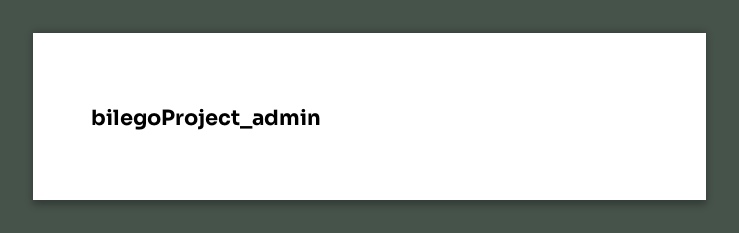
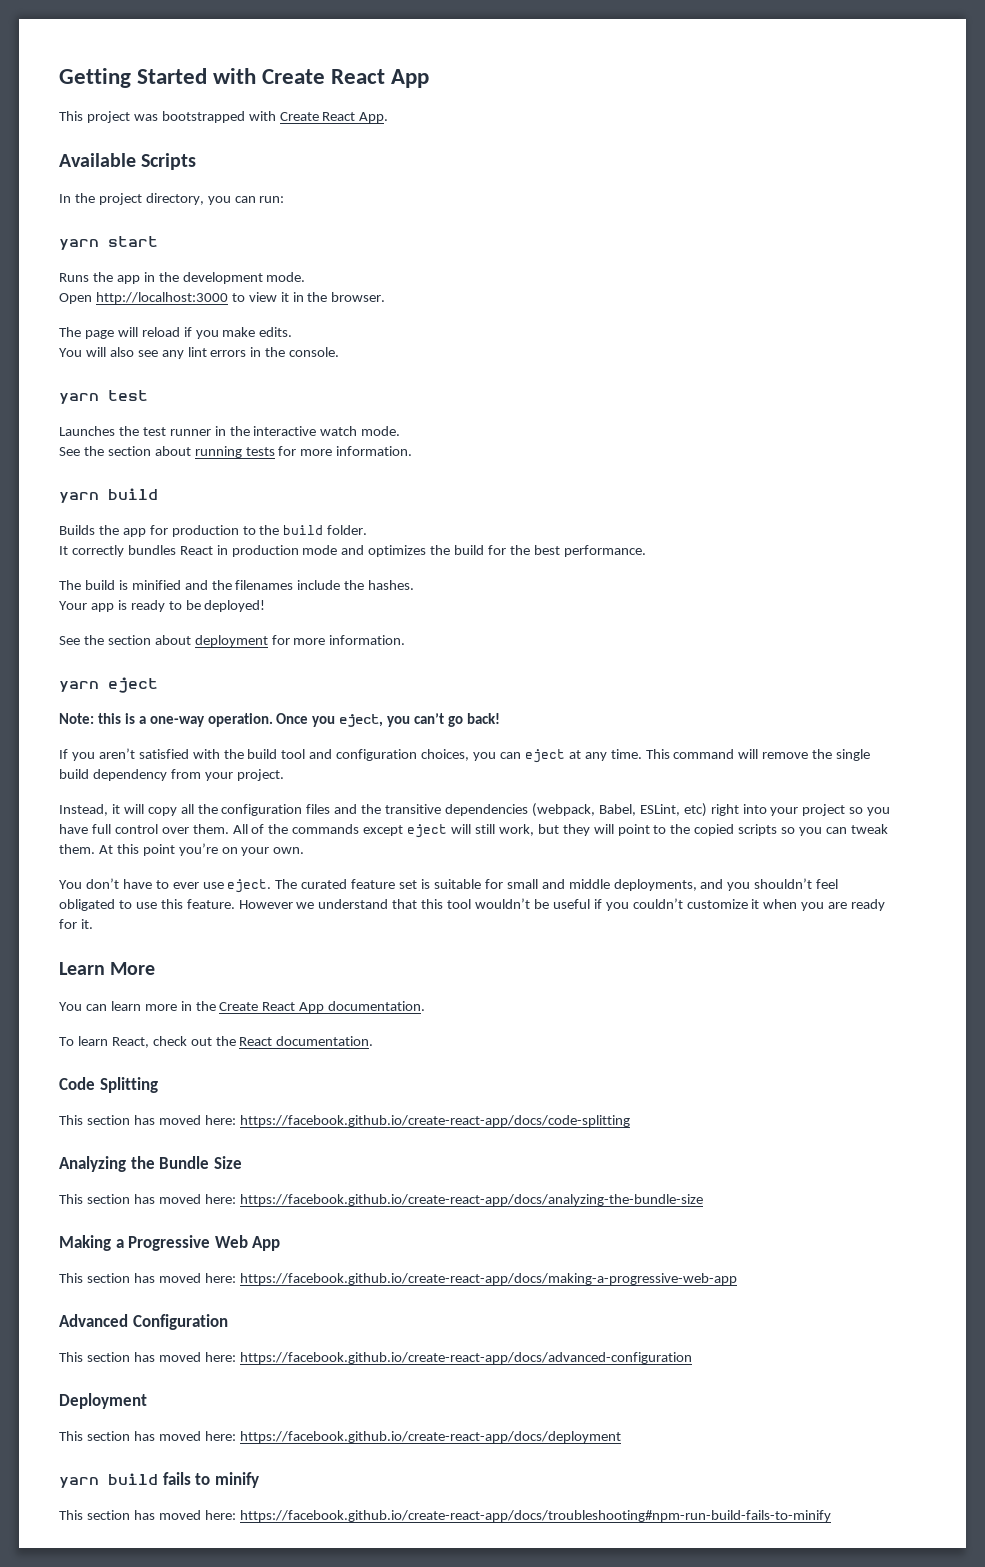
[91,108,321,130] bilegoProject_admin -> [59,68,430,88] [59,111,389,123] [59,153,197,170] [59,193,285,205] [59,236,158,250] [59,272,306,284] [59,292,386,304] [59,327,293,339] [59,347,340,359] [59,390,148,404] [59,426,401,436] [59,446,413,458] [59,488,158,503] [59,525,368,537] [59,545,646,557] [59,580,415,590] [59,600,266,612] [59,635,406,647] [59,677,158,693] [59,713,500,727] [59,748,871,763] [59,769,284,781] [59,803,891,817] [59,824,888,838] [59,843,305,856] [59,878,839,893] [59,898,886,911] [59,919,93,929] [59,962,156,975] [59,1001,426,1013] [59,1036,374,1048] [59,1077,158,1093] [59,1115,630,1127] [59,1156,242,1172] [59,1194,703,1206] [59,1235,281,1251] [59,1273,737,1285] [59,1314,228,1330] [59,1352,692,1364] [59,1393,147,1409] [59,1431,621,1443] [59,1472,259,1488] [59,1510,831,1522] Getting Started with Create React App // This project was bootstrapped with Create React App. // Available Scripts // In the project directory, you can run: // yarn start // Runs the app in the development mode. // Open http://localhost:3000 to view it in the browser. // The page will reload if you make edits. // You will also see any lint errors in the console. // yarn test // Launches the test runner in the interactive watch mode. // See the section about running tests for more information. // yarn build // Builds the app for production to the build folder. // It correctly bundles React in production mode and optimizes the build for the best performance. // The build is minified and the filenames include the hashes. // Your app is ready to be deployed! // See the section about deployment for more information. // yarn eject // Note: this is a one-way operation. Once you eject, you can’t go back! // If you aren’t satisfied with the build tool and configuration choices, you can eject at any time. This command will remove the single build dependency from your project. // Instead, it will copy all the configuration files and the transitive dependencies (webpack, Babel, ESLint, etc) right into your project so you have full control over them. All of the commands except eject will still work, but they will point to the copied scripts so you can tweak them. At this point you’re on your own. // You don’t have to ever use eject. The curated feature set is suitable for small and middle deployments, and you shouldn’t feel obligated to use this feature. However we understand that this tool wouldn’t be useful if you couldn’t customize it when you are ready for it. // Learn More // You can learn more in the Create React App documentation. // To learn React, check out the React documentation. // Code Splitting // This section has moved here: https://facebook.github.io/create-react-app/docs/code-splitting // Analyzing the Bundle Size // This section has moved here: https://facebook.github.io/create-react-app/docs/analyzing-the-bundle-size // Making a Progressive Web App // This section has moved here: https://facebook.github.io/create-react-app/docs/making-a-progressive-web-app // Advanced Configuration // This section has moved here: https://facebook.github.io/create-react-app/docs/advanced-configuration // Deployment // This section has moved here: https://facebook.github.io/create-react-app/docs/deployment // yarn build fails to minify // This section has moved here: https://facebook.github.io/create-react-app/docs/troubleshooting#npm-run-build-fails-to-minify

